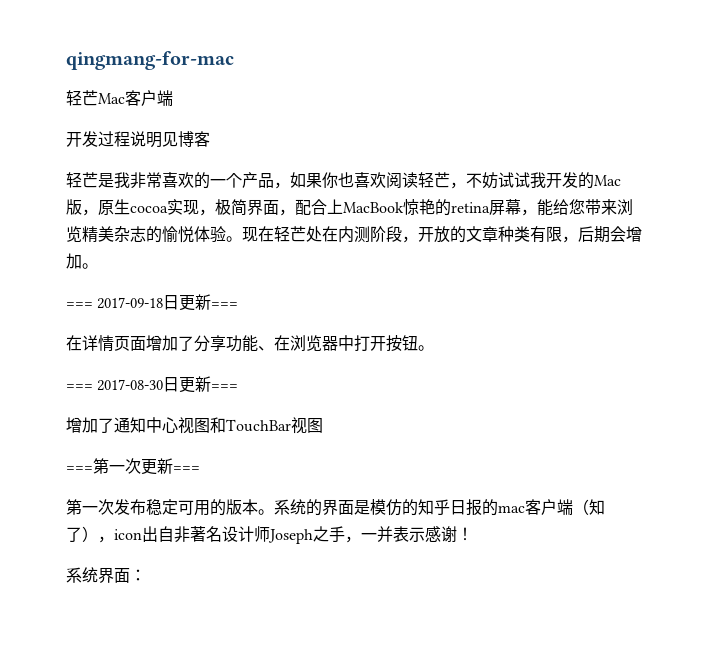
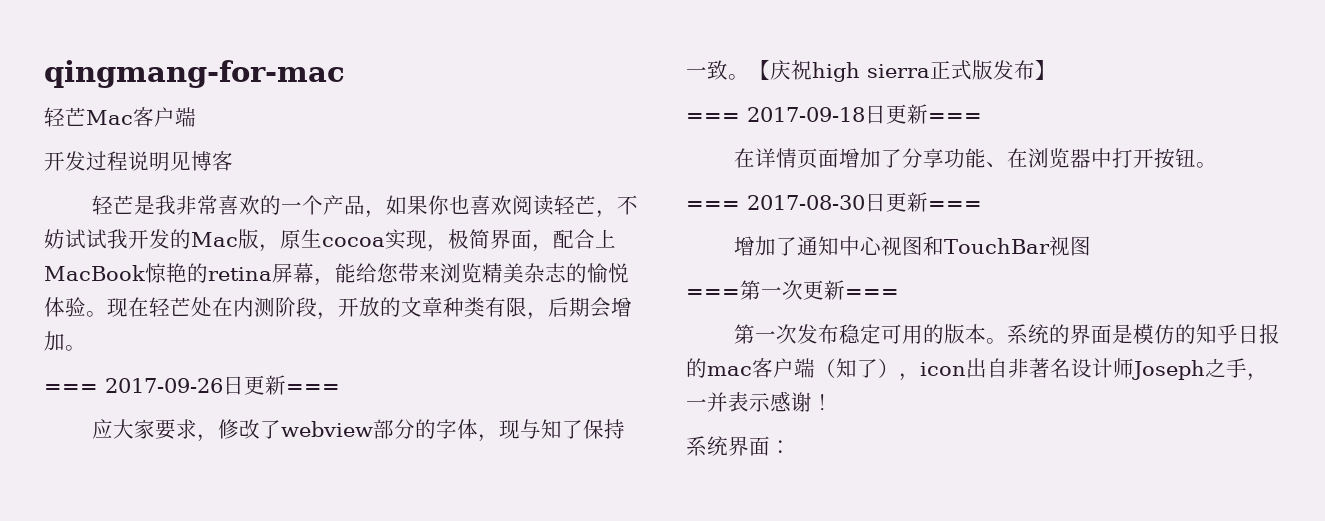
(98, 266) none -> [44,375,340,395] [91,419,625,442] [686,60,1056,82] // === 2017-09-26日更新=== // 应大家要求，修改了webview部分的字体，现与知了保持一致。【庆祝high sierra正式版发布】

